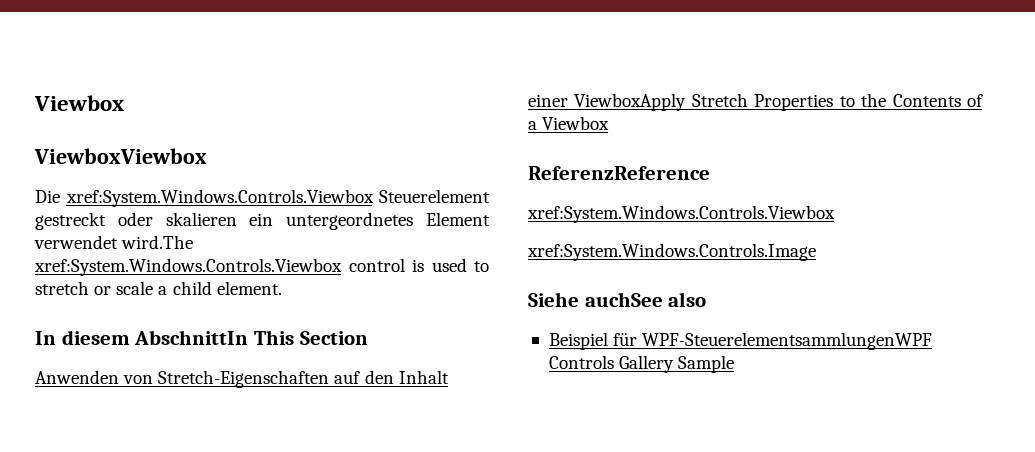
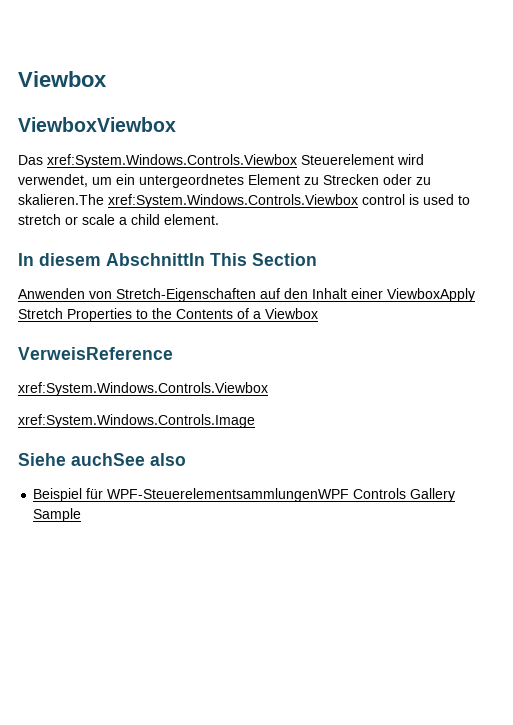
[35,190,60,203] Die -> [18,155,43,165] Das
[35,212,491,230] [34,235,194,249] gestreckt oder skalieren ein untergeordnetes Element verwendet wird.The -> [397,154,424,165] [18,174,431,188] [18,194,104,205] wird verwendet, um ein untergeordnetes Element zu Strecken oder zu skalieren.The
[528,166,710,180] ReferenzReference -> [18,347,173,360] VerweisReference

